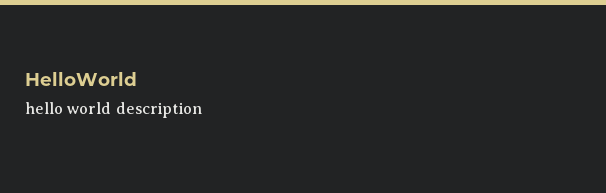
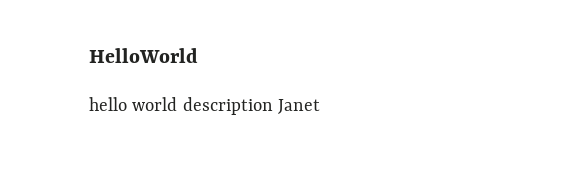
(202, 110) none -> [278,99,321,114] Janet

